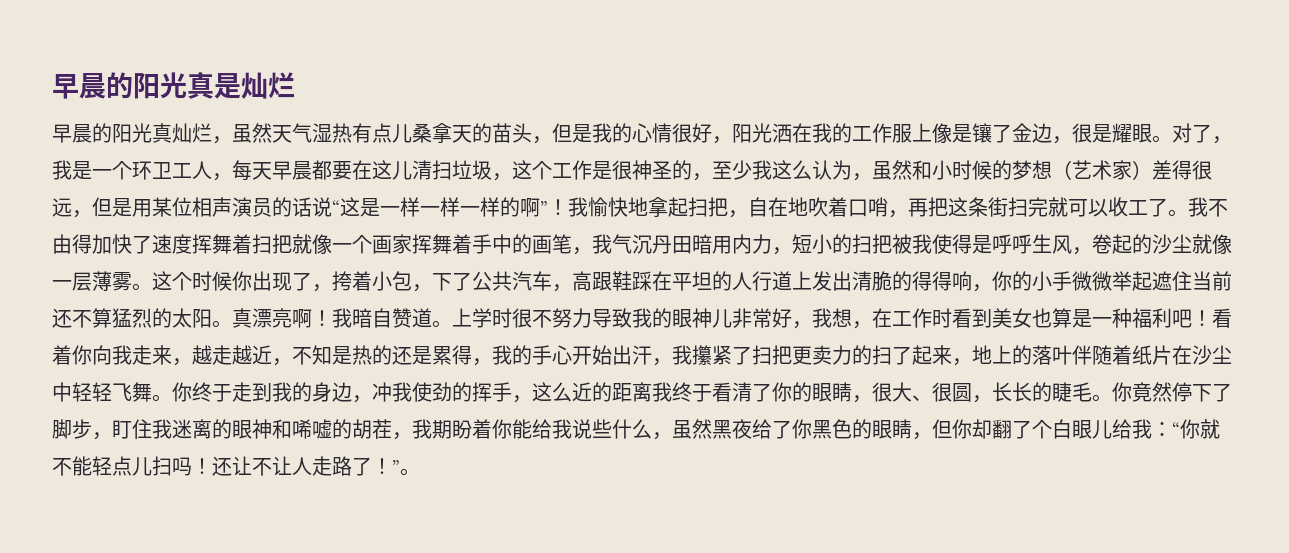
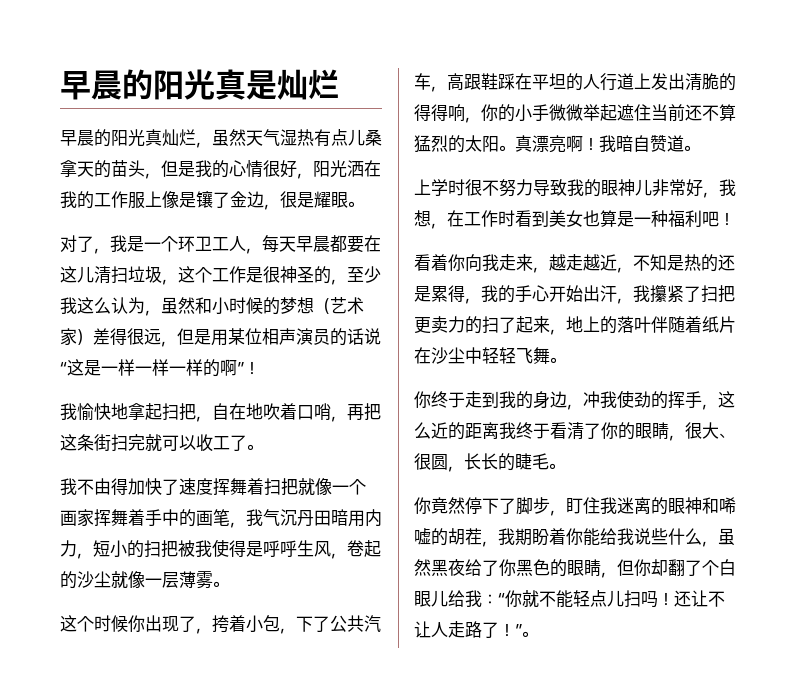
(1172, 139) none -> (364, 204) //
(568, 207) none -> (260, 368) //
(1188, 213) none -> (263, 447) //
(152, 287) none -> (229, 584) //
(452, 324) none -> (700, 148) //
(1212, 318) none -> (735, 219) //
(172, 398) none -> (566, 360) //
(1112, 398) none -> (565, 466) //

